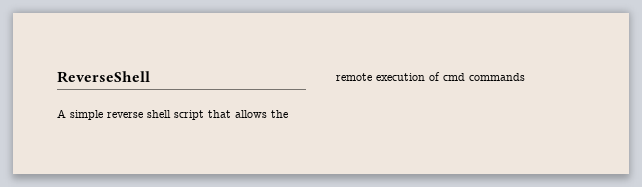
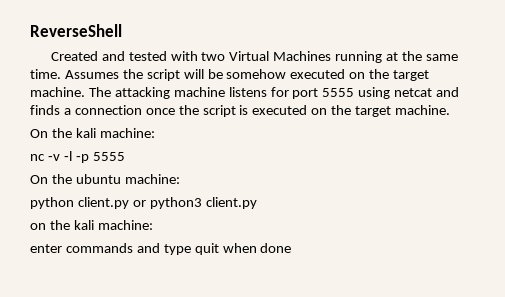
[57,109,288,120] [336,72,525,81] A simple reverse shell script that allows the remote execution of cmd commands -> [50,51,458,63] [30,69,430,81] [30,87,460,99] [30,105,451,117] [30,128,155,138] [30,151,125,163] [30,174,180,184] [30,197,257,209] [30,220,153,230] [30,243,292,255] Created and tested with two Virtual Machines running at the same time. Assumes the script will be somehow executed on the target machine. The attacking machine listens for port 5555 using netcat and finds a connection once the script is executed on the target machine. // On the kali machine: // nc ‐v ‐l ‐p 5555 // On the ubuntu machine: // python client.py or python3 client.py // on the kali machine: // enter commands and type quit when done

